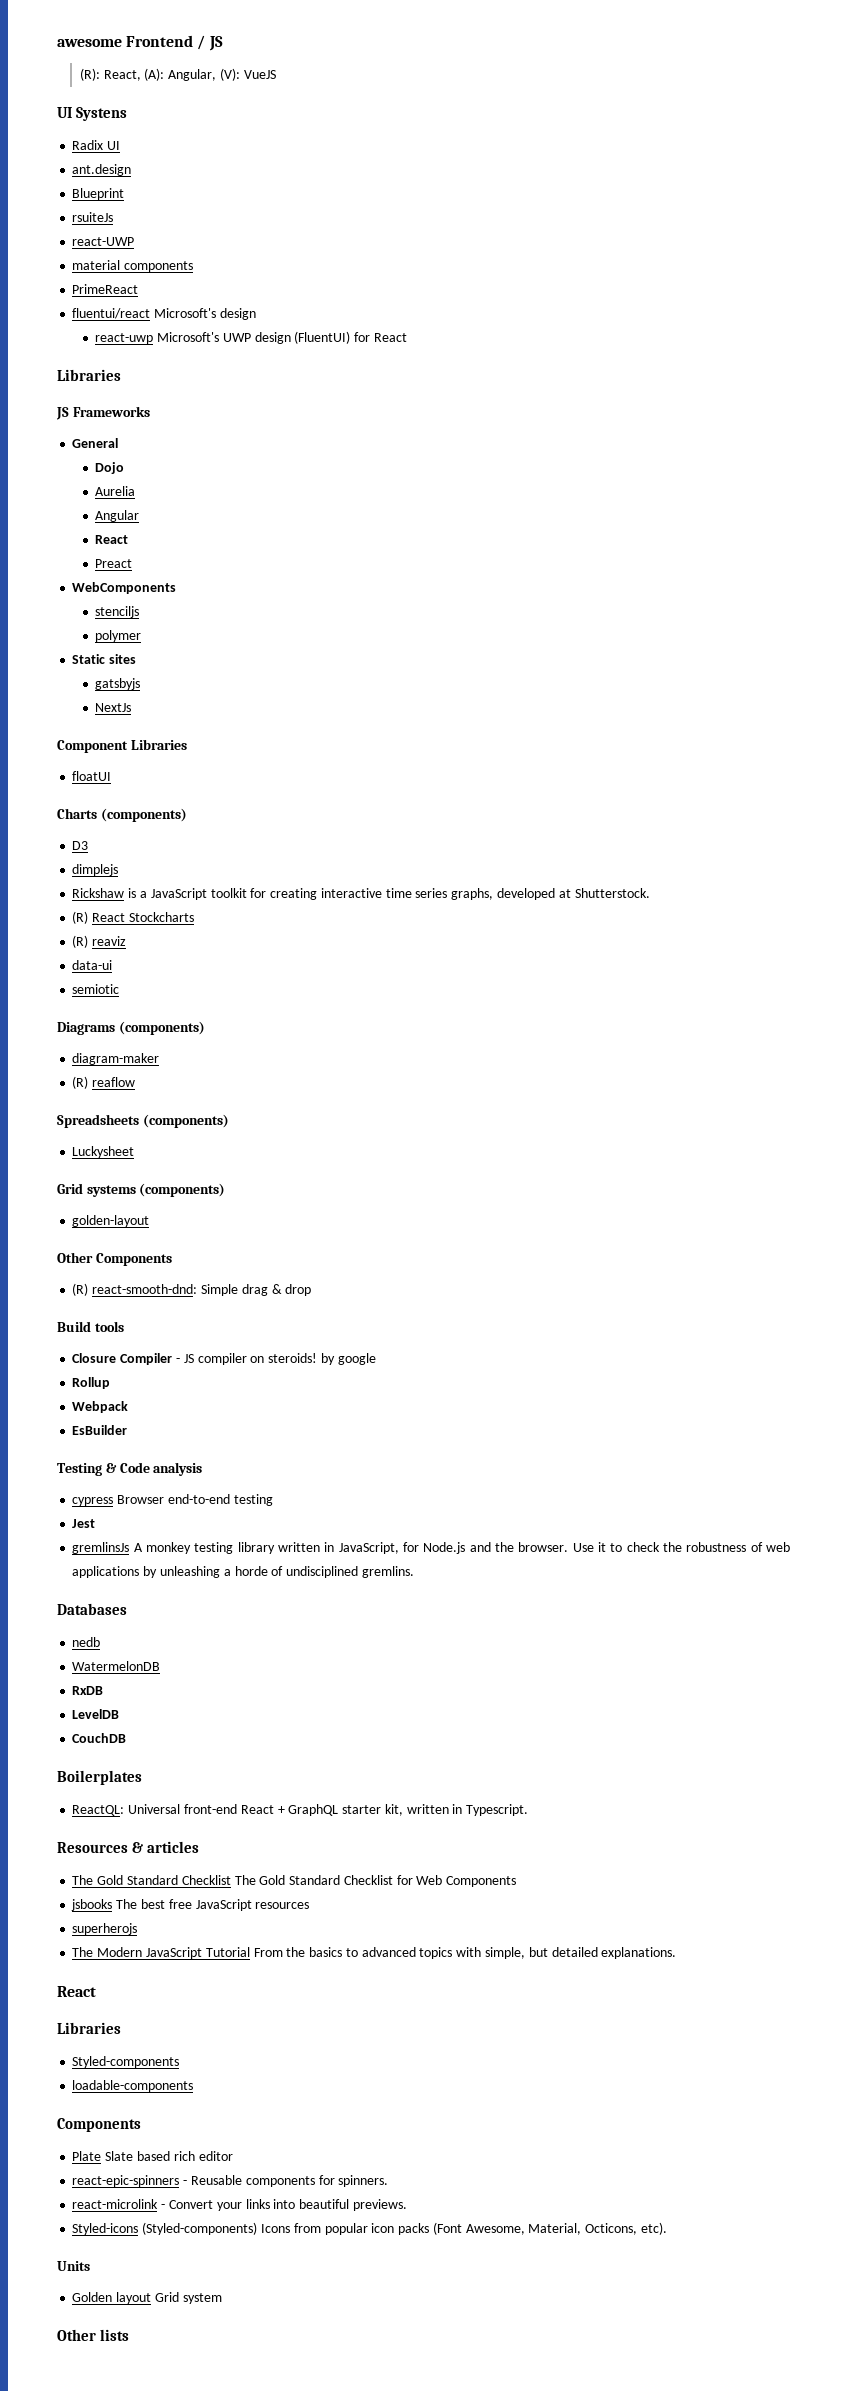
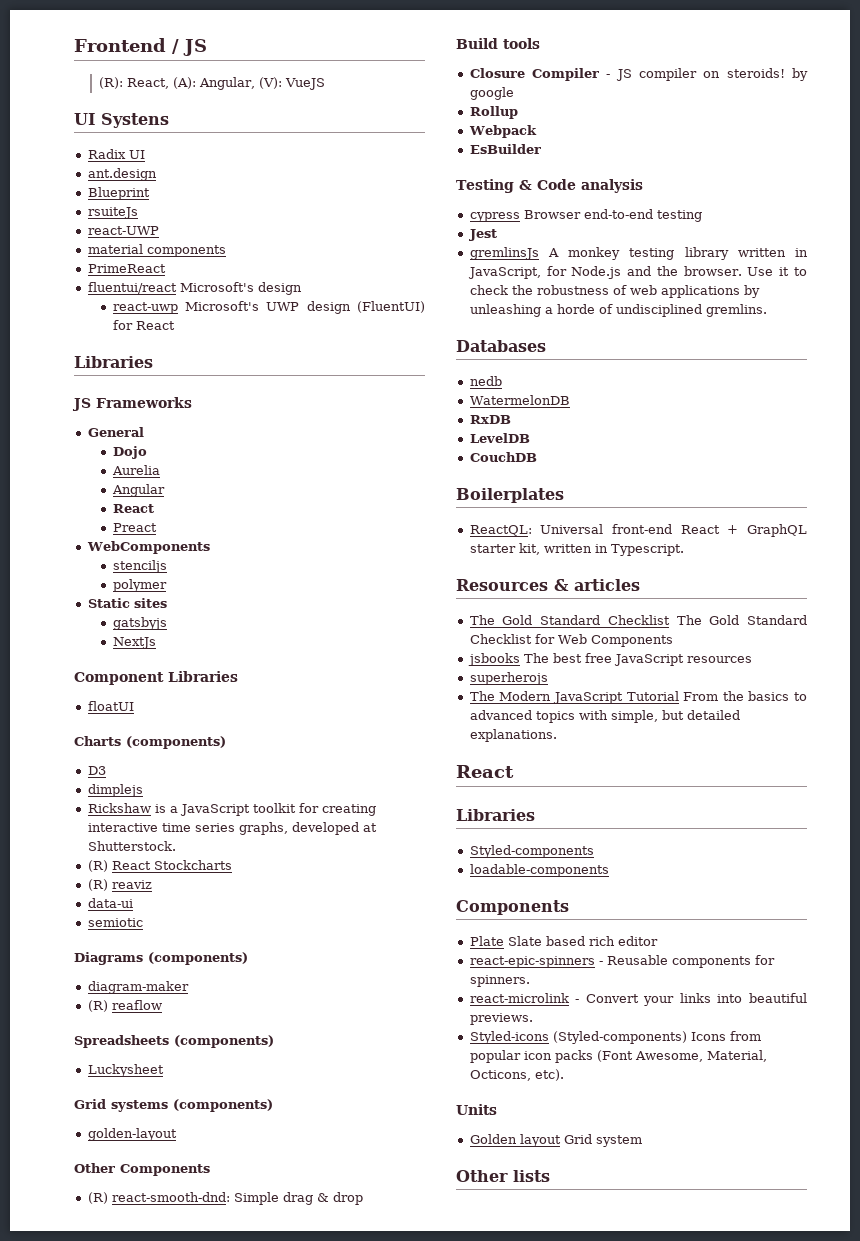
[57,39,122,47] awesome -> (74, 45) none

